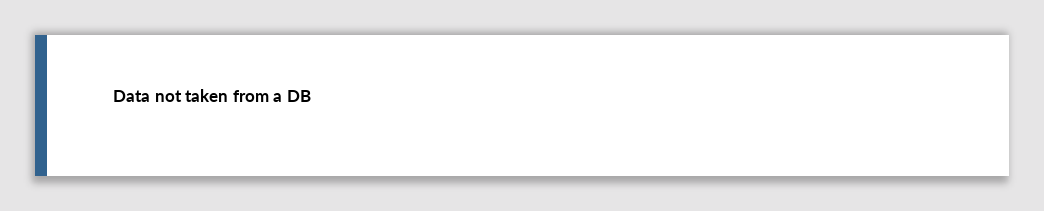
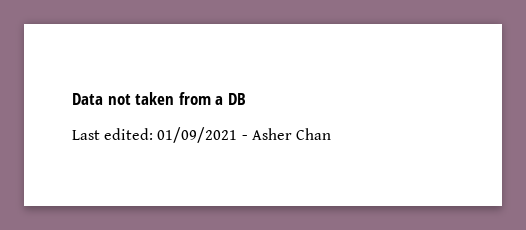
(311, 96) none -> [72,127,331,143] // Last edited: 01/09/2021 - Asher Chan

